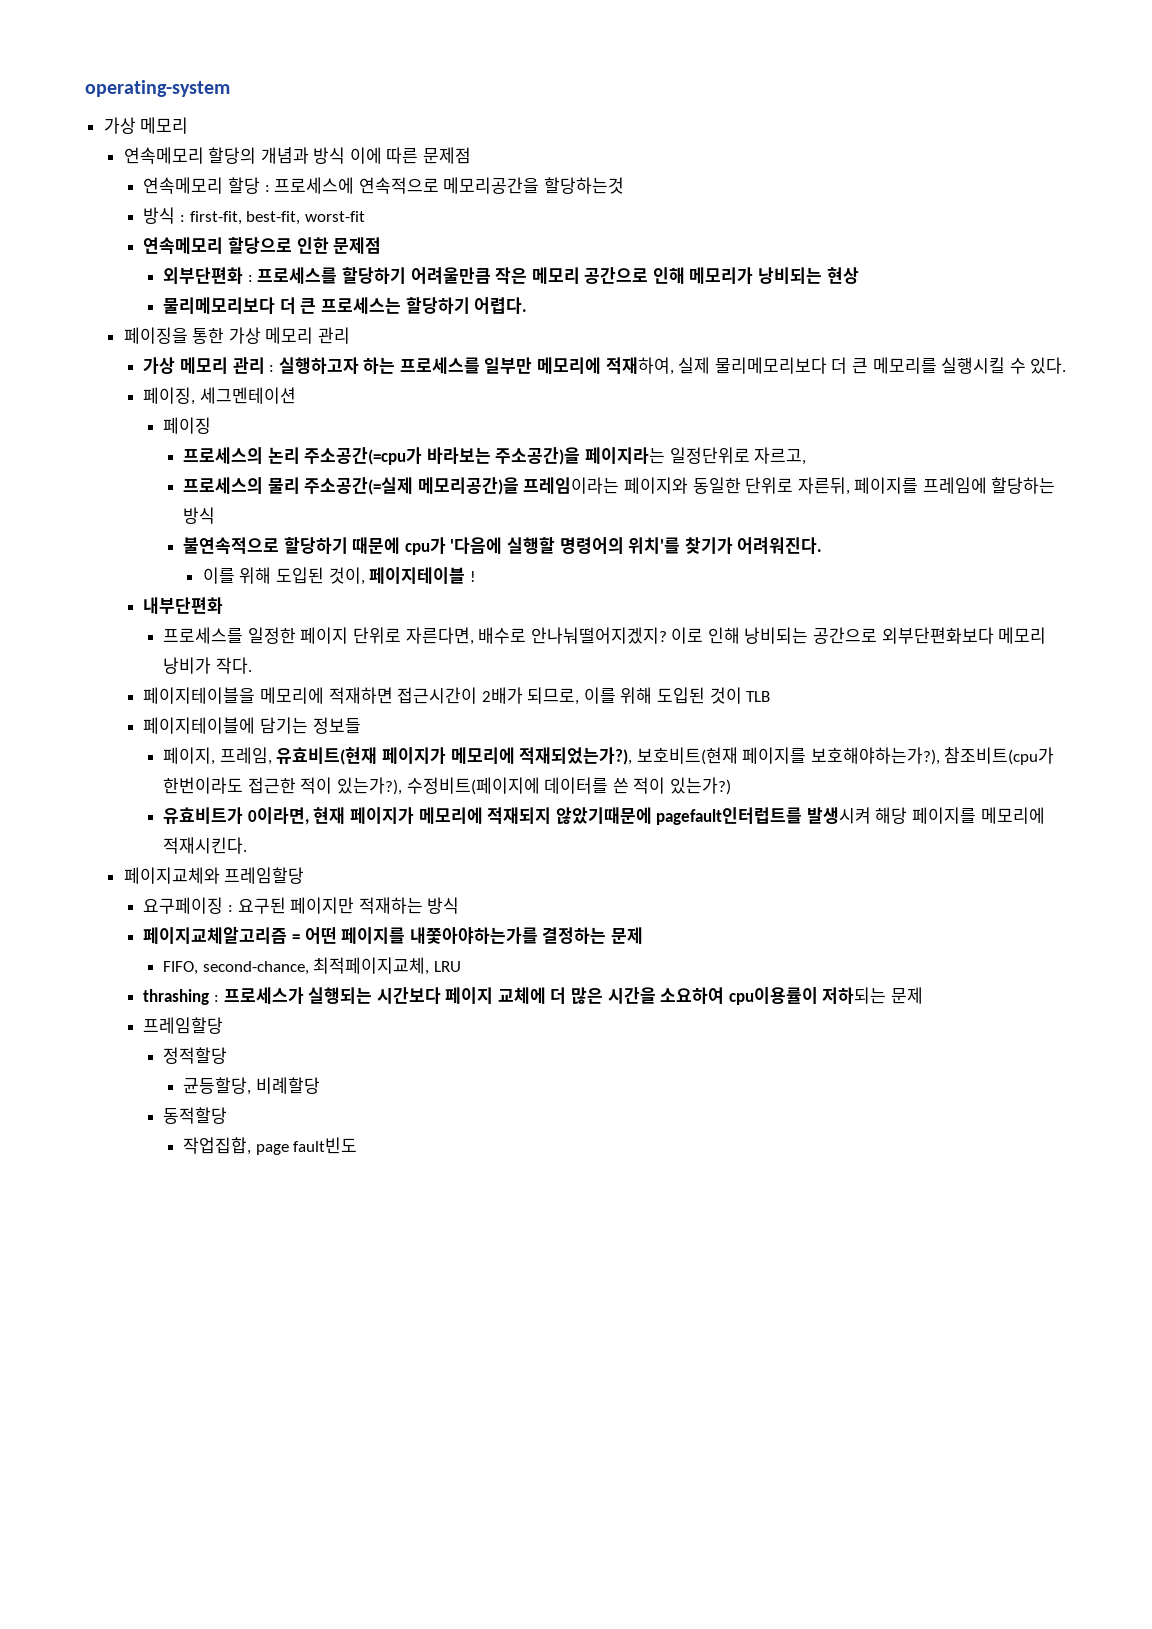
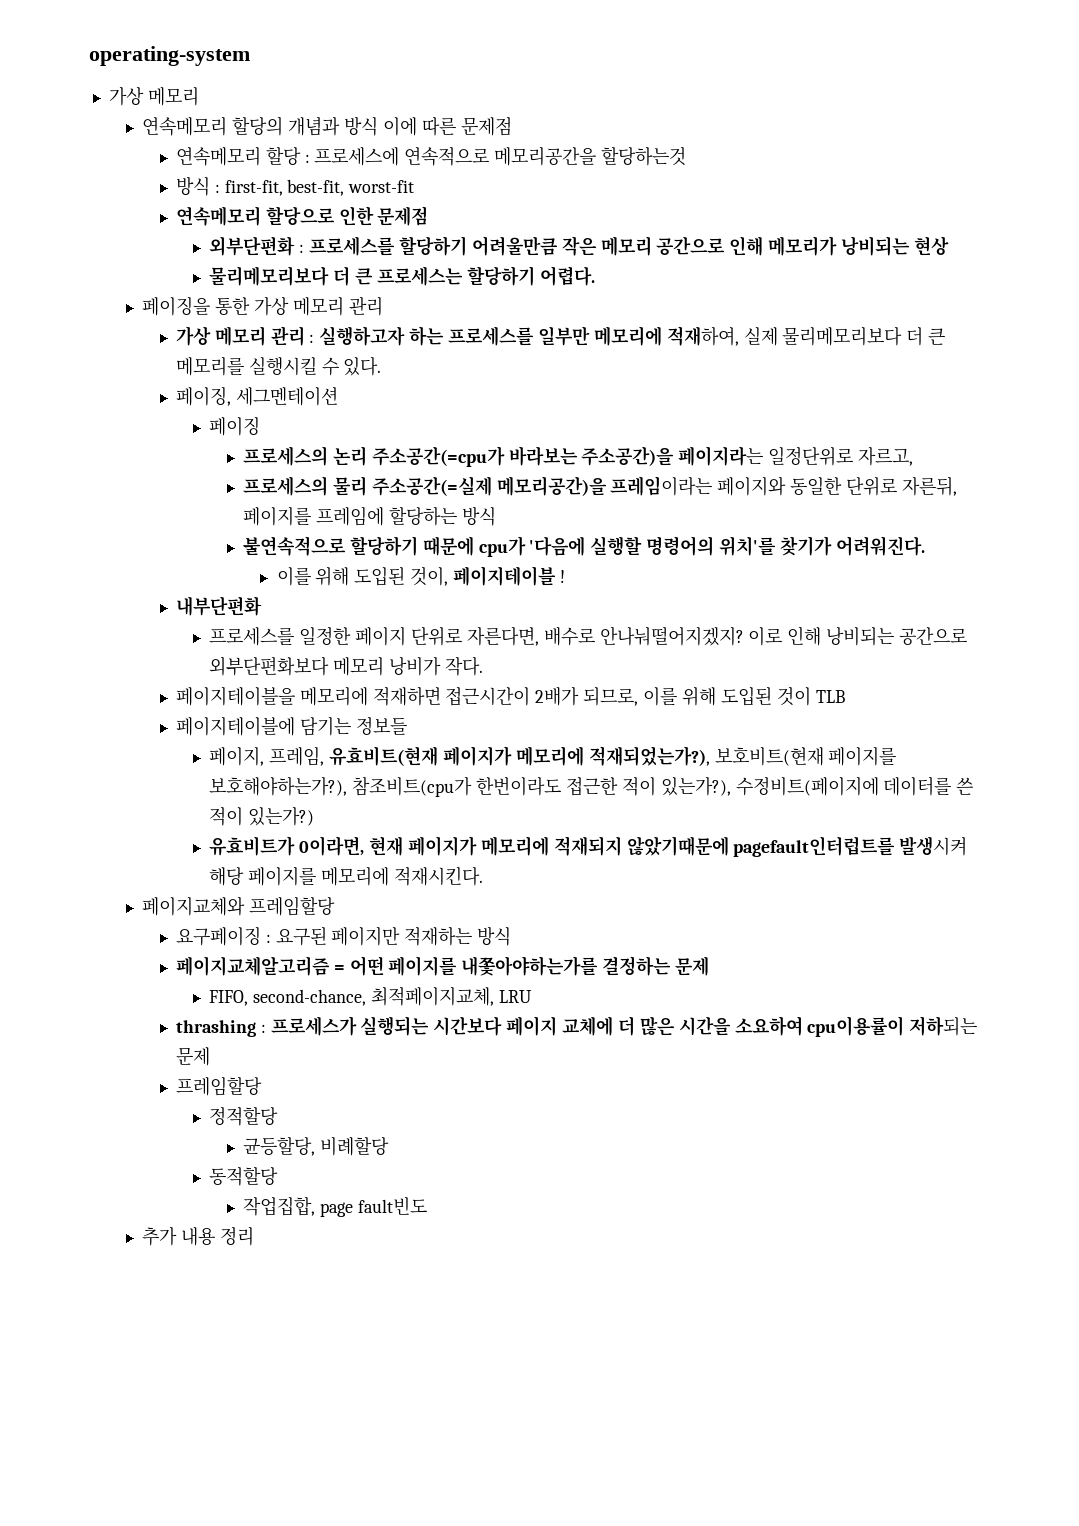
(358, 1145) none -> [142,1227,255,1246] // 추가 내용 정리

